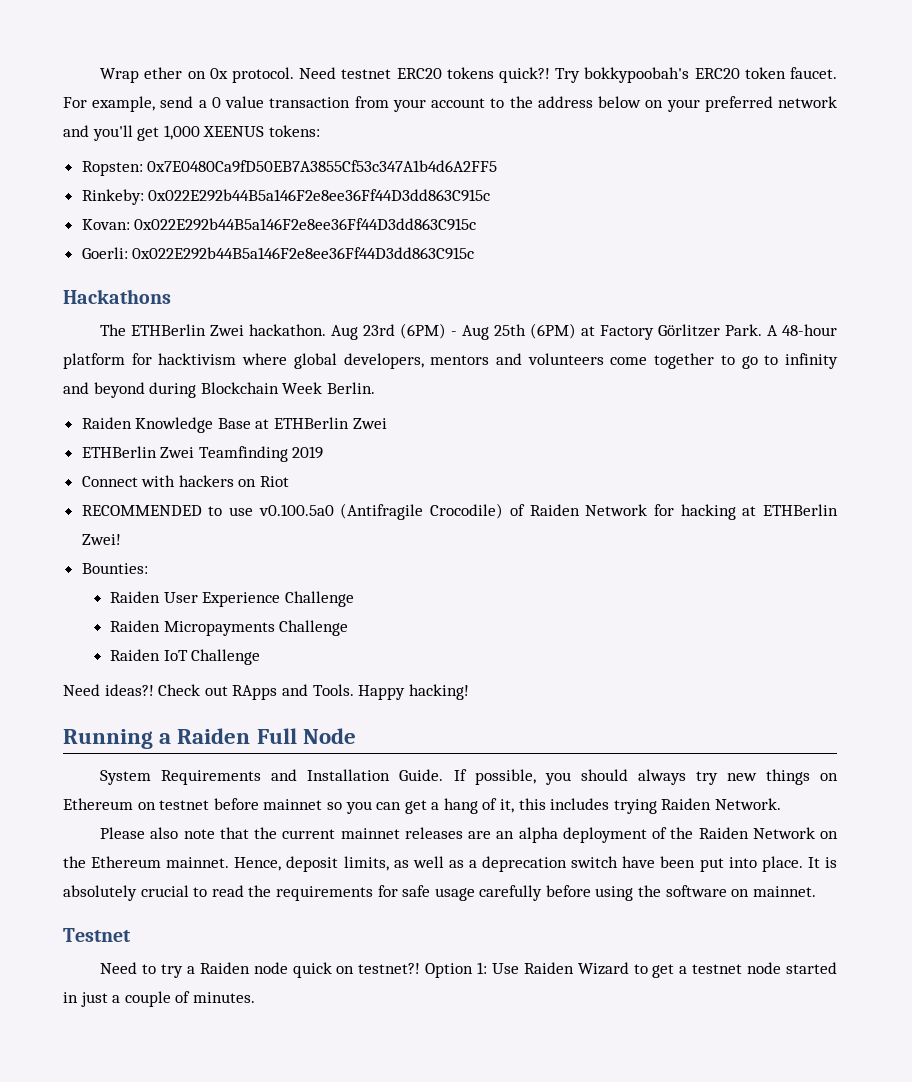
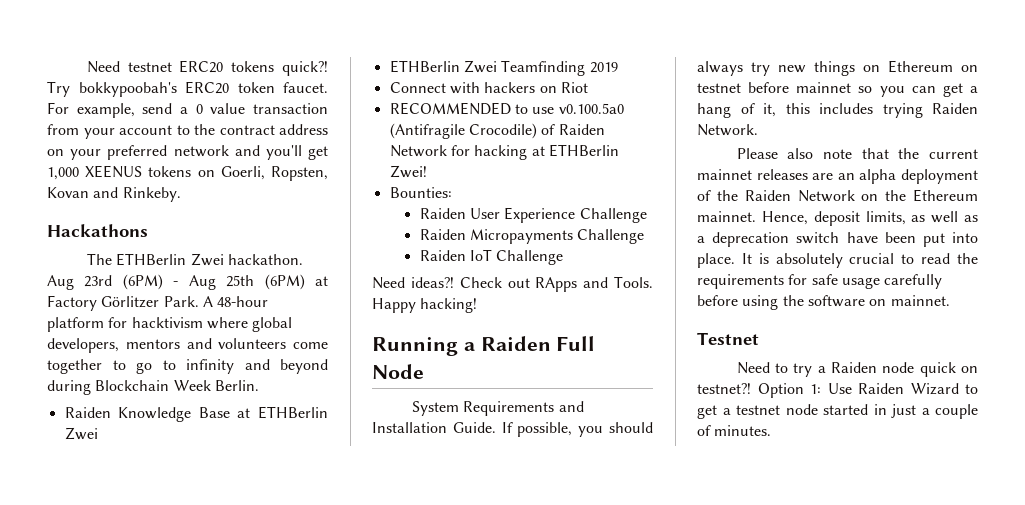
[100,67,295,83] Wrap ether on 0x protocol. -> (86, 67) none
[537,96,642,108] address below -> [219,124,328,135] contract address
[268,125,320,137] [81,160,498,176] [81,189,491,205] [81,218,477,231] [81,247,475,260] tokens: // Ropsten: 0x7E0480Ca9fD50EB7A3855Cf53c347A1b4d6A2FF5 // Rinkeby: 0x022E292b44B5a146F2e8ee36Ff44D3dd863C915c // Kovan: 0x022E292b44B5a146F2e8ee36Ff44D3dd863C915c // Goerli: 0x022E292b44B5a146F2e8ee36Ff44D3dd863C915c -> [148,166,328,181] [47,187,181,202] tokens on Goerli, Ropsten, Kovan and Rinkeby.

